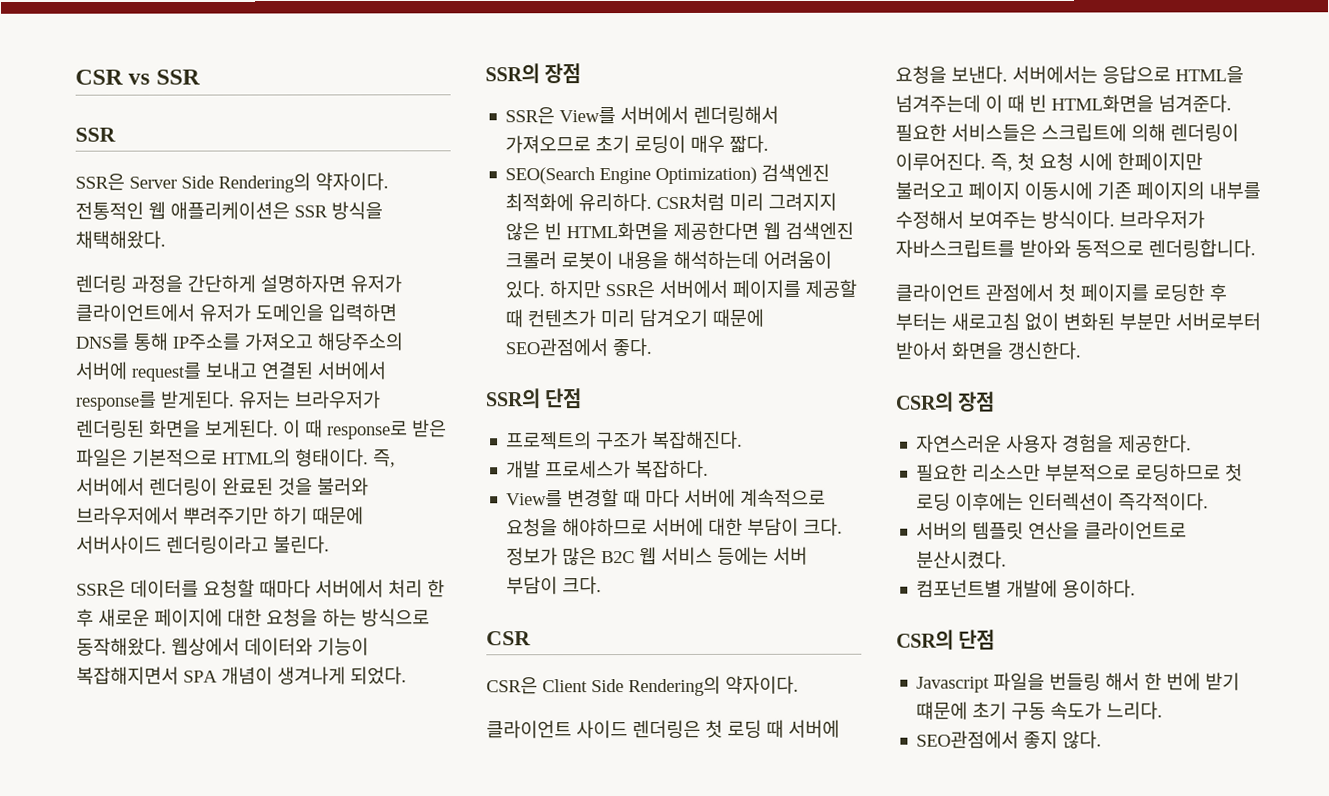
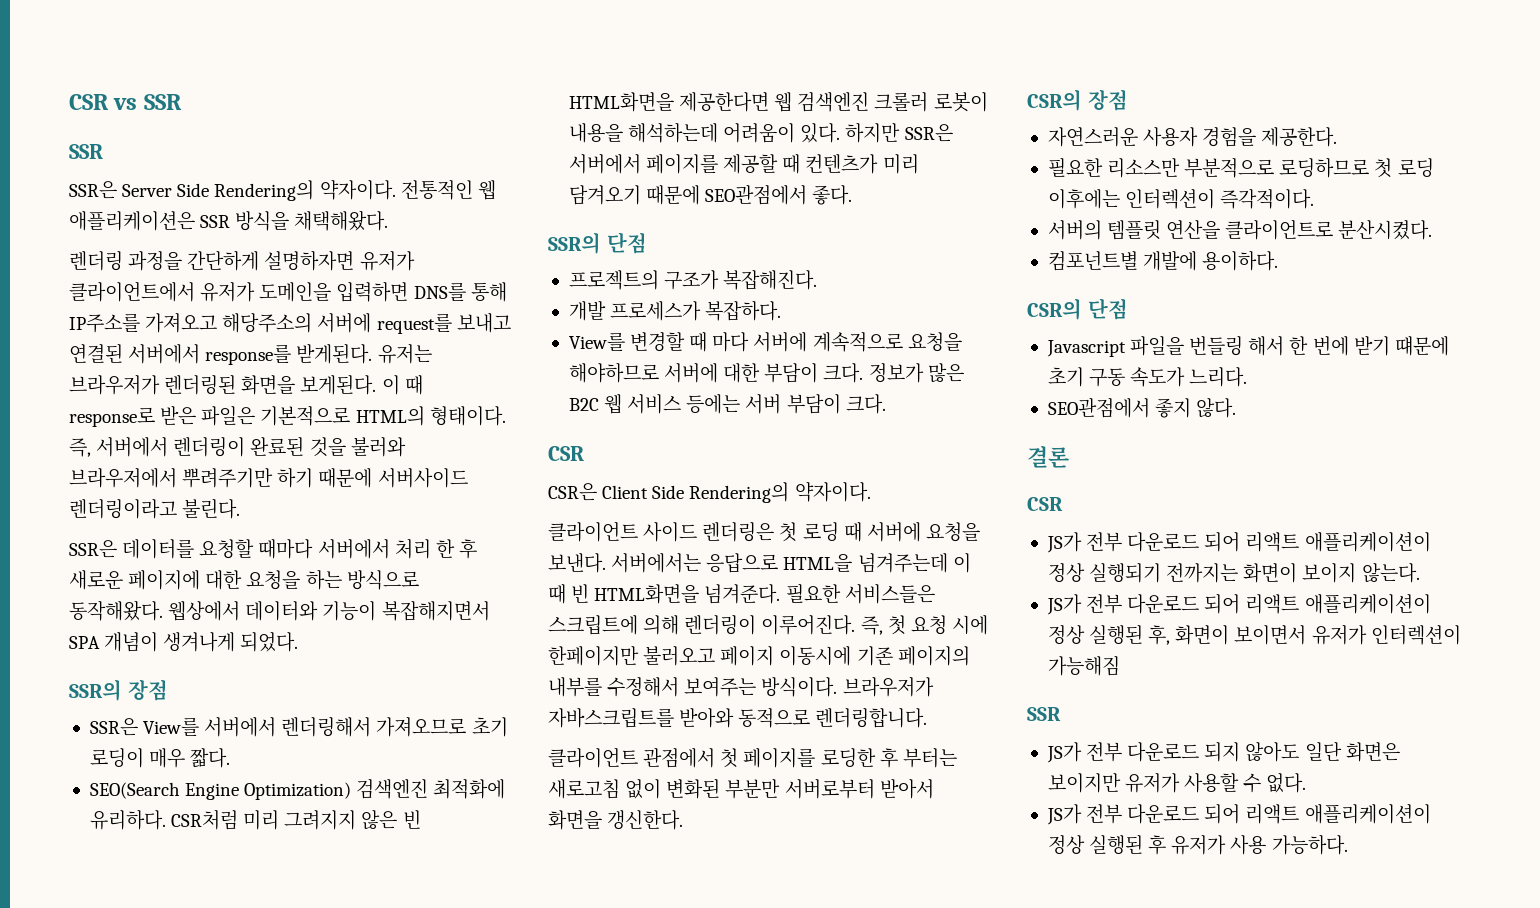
(1103, 739) none -> [1027,446,1069,468] [1027,497,1063,511] [1046,532,1431,553] [1047,563,1420,583] [1046,594,1431,615] [1047,625,1461,645] [1047,656,1120,676] [1027,707,1061,721] [1046,742,1400,763] [1047,773,1307,793] [1046,804,1431,825] [1047,835,1348,855] // 결론 // CSR // JS가 전부 다운로드 되어 리액트 애플리케이션이 정상 실행되기 전까지는 화면이 보이지 않는다. // JS가 전부 다운로드 되어 리액트 애플리케이션이 정상 실행된 후, 화면이 보이면서 유저가 인터렉션이 가능해짐 // SSR // JS가 전부 다운로드 되지 않아도 일단 화면은 보이지만 유저가 사용할 수 없다. // JS가 전부 다운로드 되어 리액트 애플리케이션이 정상 실행된 후 유저가 사용 가능하다.

